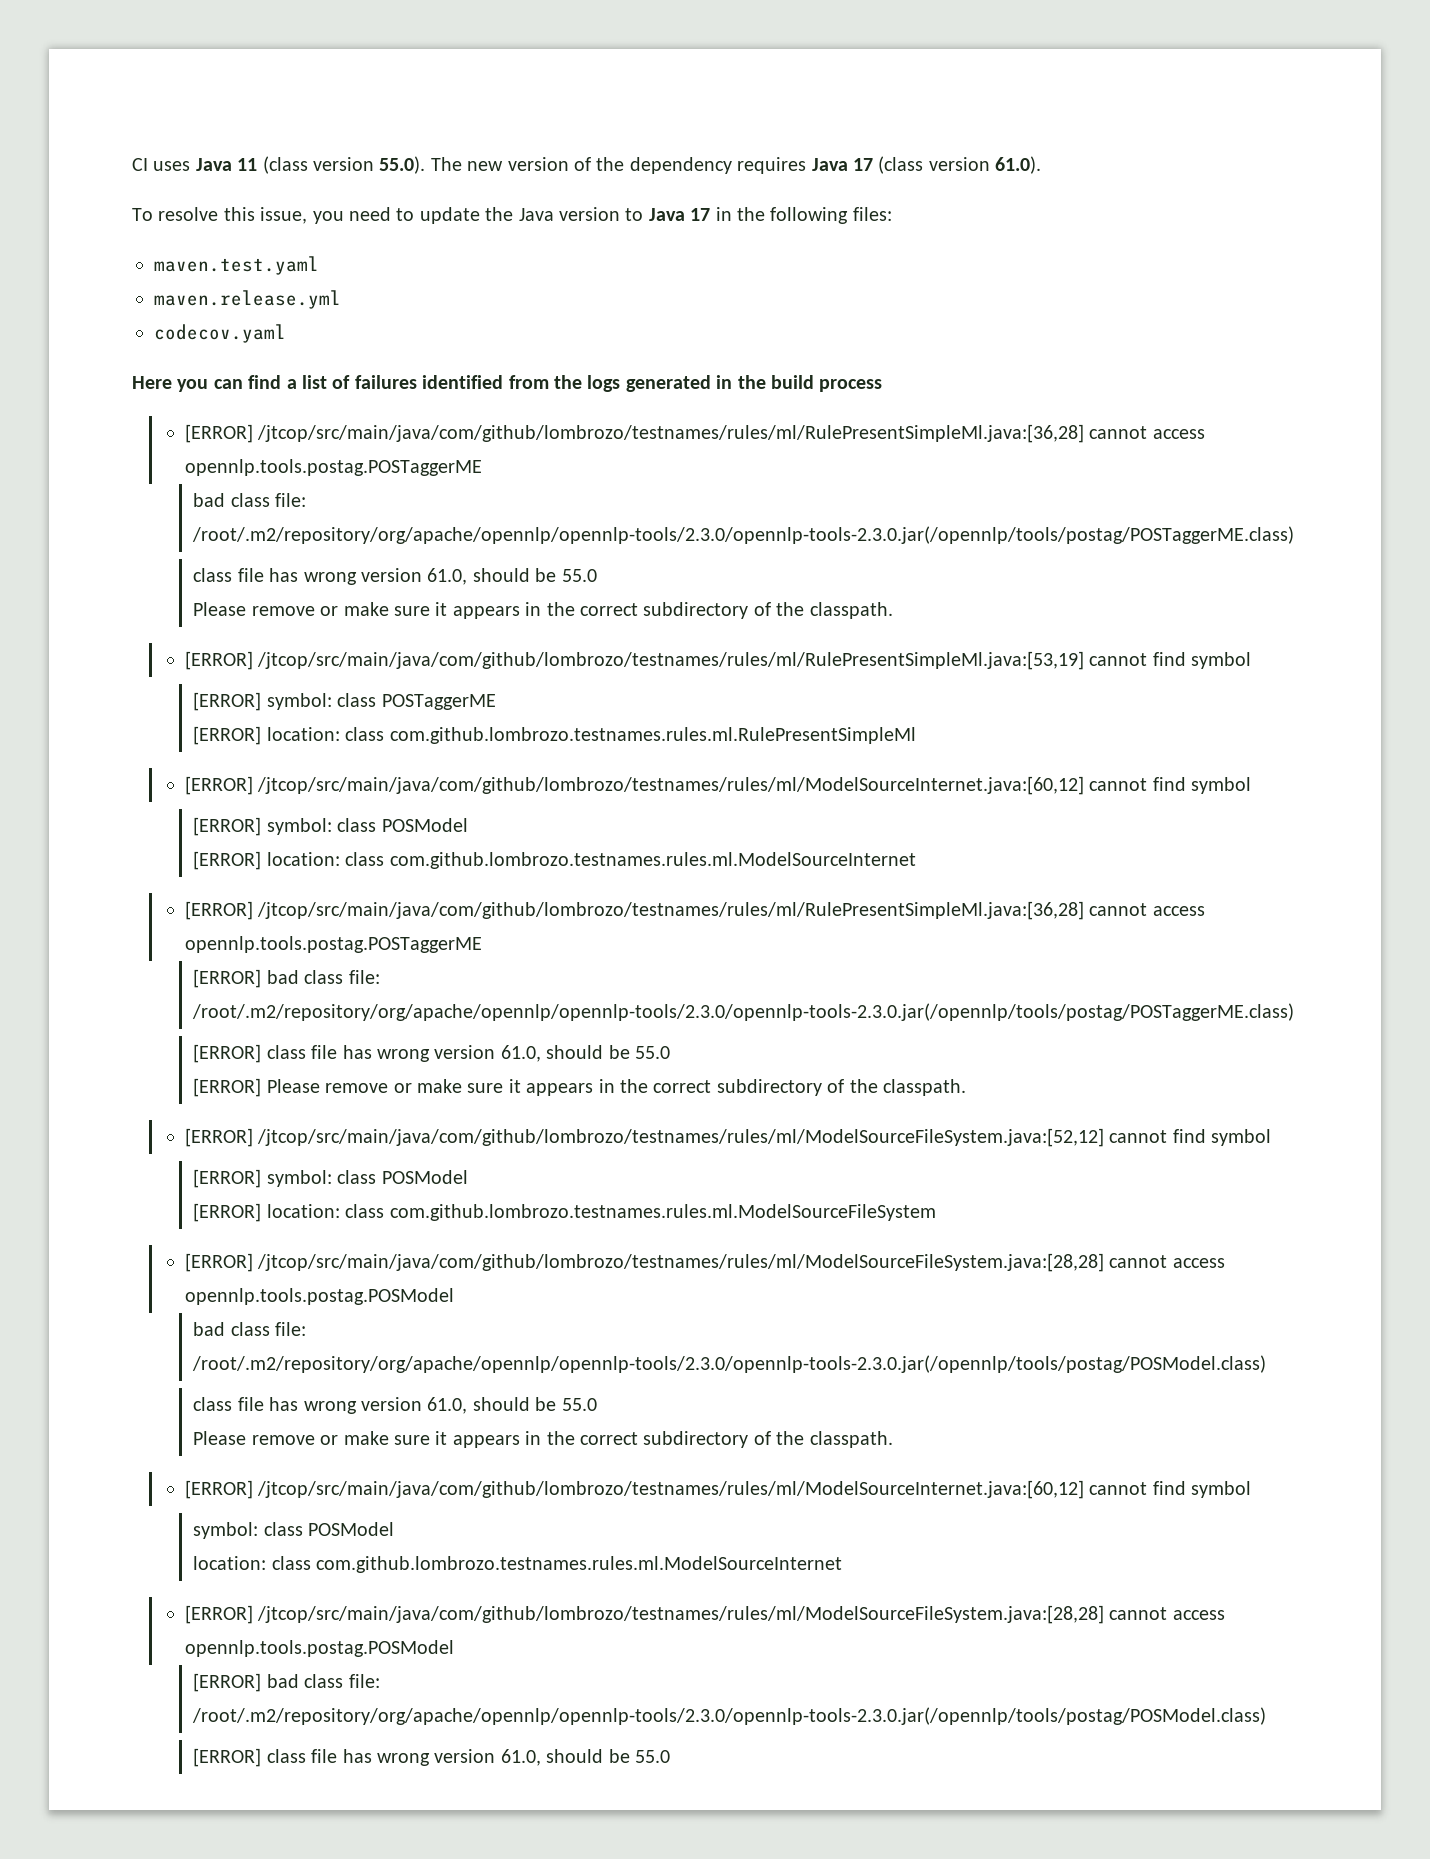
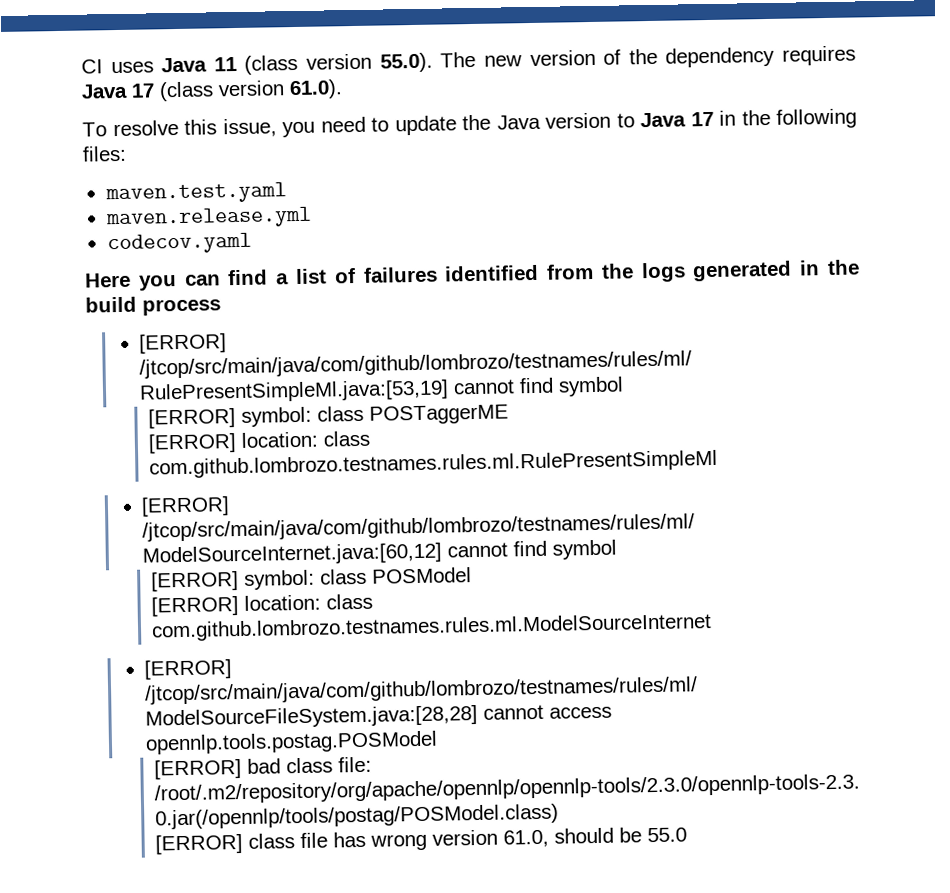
[184,424,1205,443] [184,459,482,476] [193,493,307,507] [192,526,1295,544] [193,568,597,585] [193,602,893,619] // [ERROR] /jtcop/src/main/java/com/github/lombrozo/testnames/rules/ml/RulePresentSimpleMl.java:[36,28] cannot access opennlp.tools.postag.POSTaggerME // bad class file: /root/.m2/repository/org/apache/opennlp/opennlp-tools/2.3.0/opennlp-tools-2.3.0.jar(/opennlp/tools/postag/POSTaggerME.class) // class file has wrong version 61.0, should be 55.0 // Please remove or make sure it appears in the correct subdirectory of the classpath. -> (221, 307) none
[184,901,1205,920] [184,936,482,953] [193,969,380,988] [192,1003,1295,1021] [193,1044,670,1063] [193,1078,966,1097] [184,1128,1272,1147] [193,1169,468,1188] [193,1203,936,1222] [184,1253,1225,1272] [184,1288,454,1305] [193,1322,307,1336] [192,1355,1267,1373] [193,1397,597,1414] [193,1431,893,1448] [184,1480,1252,1499] [193,1522,395,1539] [193,1556,843,1573] // [ERROR] /jtcop/src/main/java/com/github/lombrozo/testnames/rules/ml/RulePresentSimpleMl.java:[36,28] cannot access opennlp.tools.postag.POSTaggerME // [ERROR] bad class file: /root/.m2/repository/org/apache/opennlp/opennlp-tools/2.3.0/opennlp-tools-2.3.0.jar(/opennlp/tools/postag/POSTaggerME.class) // [ERROR] class file has wrong version 61.0, should be 55.0 // [ERROR] Please remove or make sure it appears in the correct subdirectory of the classpath. // [ERROR] /jtcop/src/main/java/com/github/lombrozo/testnames/rules/ml/ModelSourceFileSystem.java:[52,12] cannot find symbol // [ERROR] symbol: class POSModel // [ERROR] location: class com.github.lombrozo.testnames.rules.ml.ModelSourceFileSystem // [ERROR] /jtcop/src/main/java/com/github/lombrozo/testnames/rules/ml/ModelSourceFileSystem.java:[28,28] cannot access opennlp.tools.postag.POSModel // bad class file: /root/.m2/repository/org/apache/opennlp/opennlp-tools/2.3.0/opennlp-tools-2.3.0.jar(/opennlp/tools/postag/POSModel.class) // class file has wrong version 61.0, should be 55.0 // Please remove or make sure it appears in the correct subdirectory of the classpath. // [ERROR] /jtcop/src/main/java/com/github/lombrozo/testnames/rules/ml/ModelSourceInternet.java:[60,12] cannot find symbol // symbol: class POSModel // location: class com.github.lombrozo.testnames.rules.ml.ModelSourceInternet -> (713, 627) none

